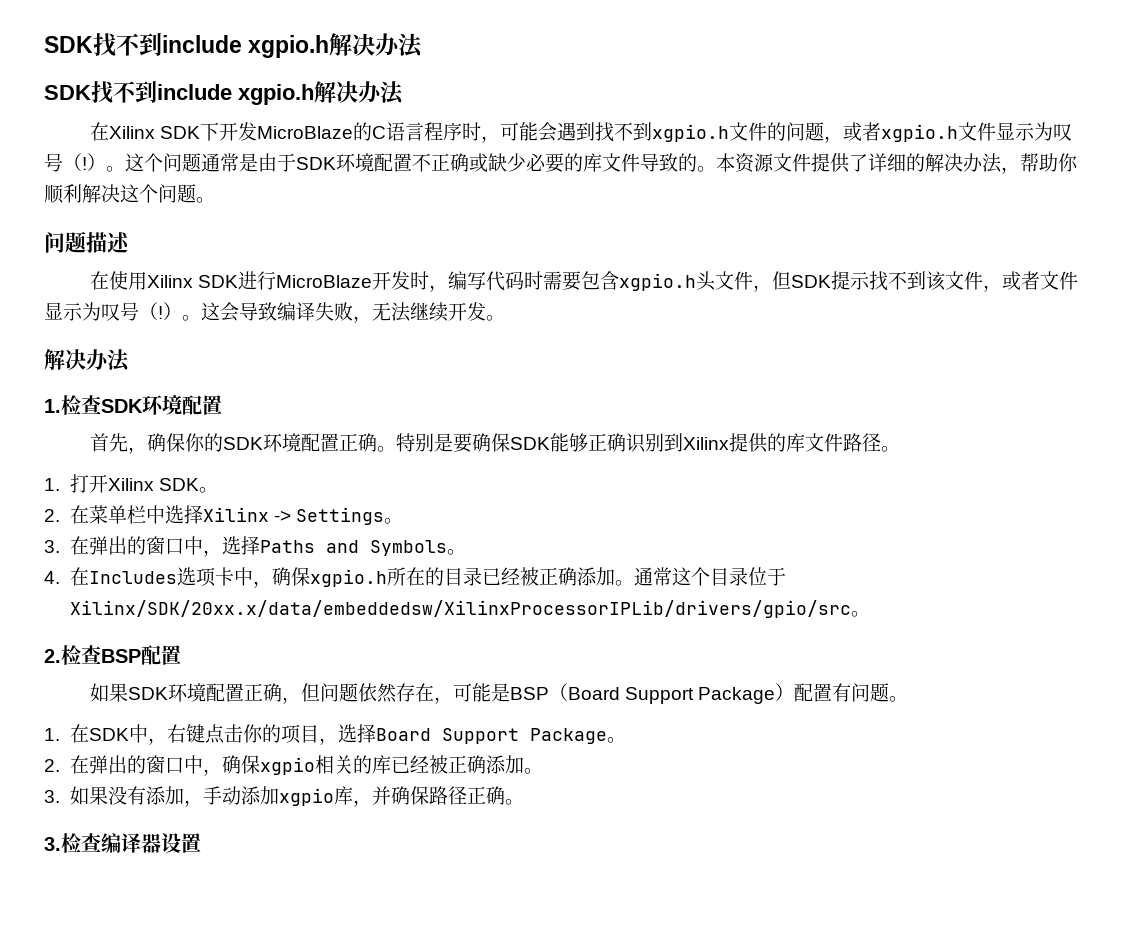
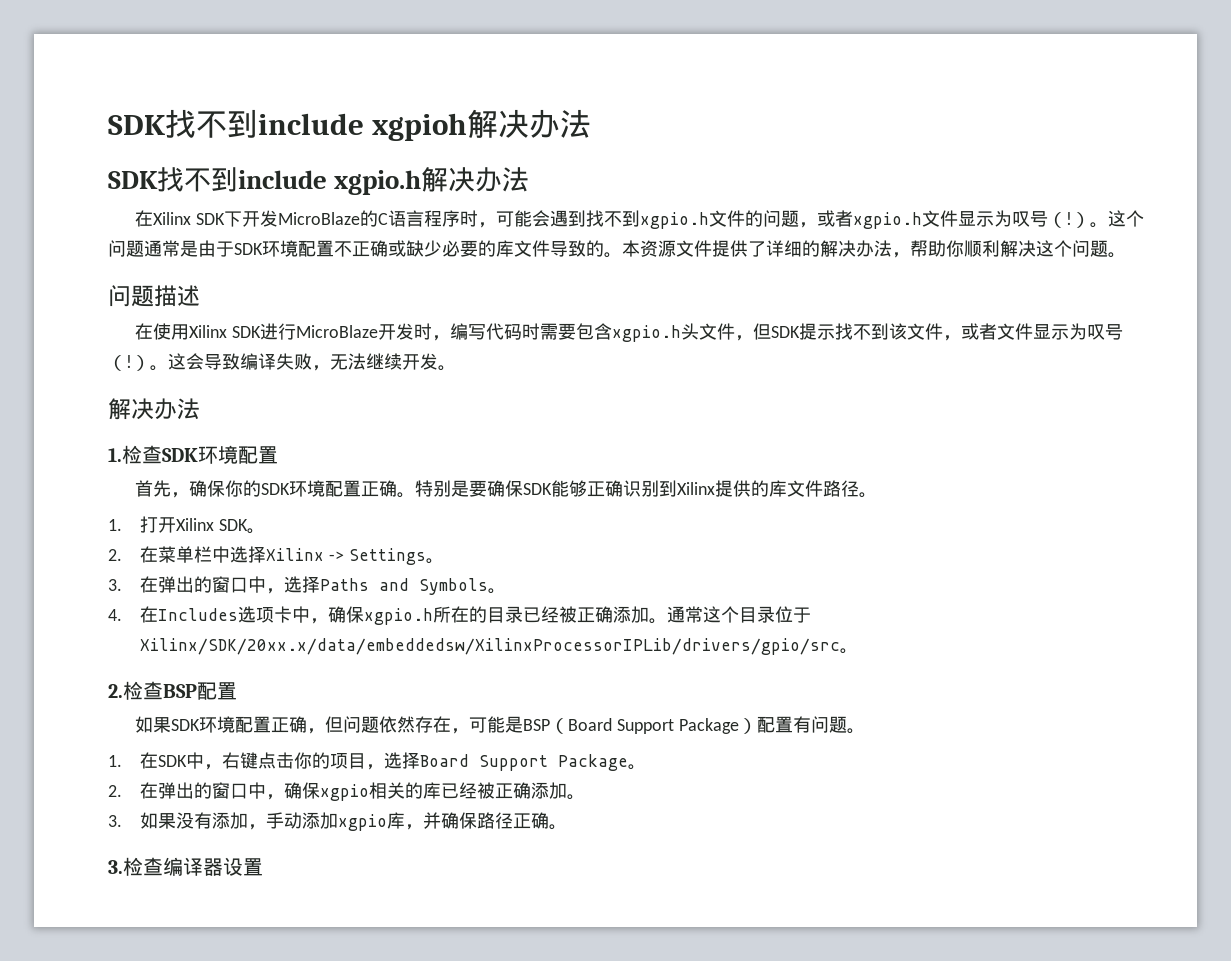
[44,33,330,58] SDK找不到include xgpio.h -> [108,109,468,141] SDK找不到include xgpioh

